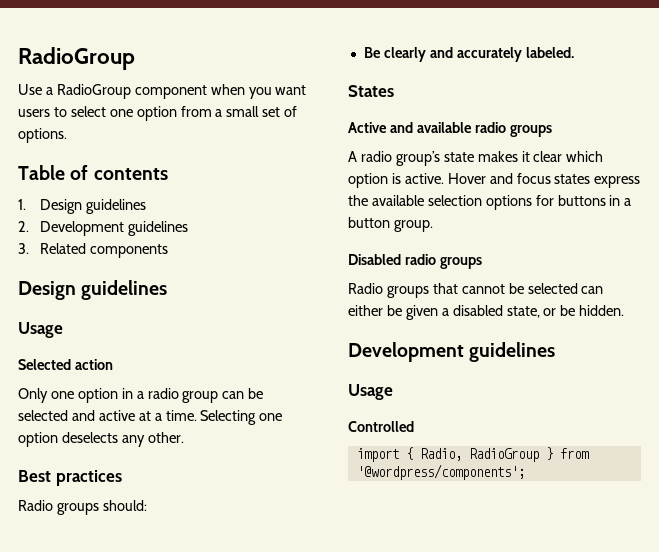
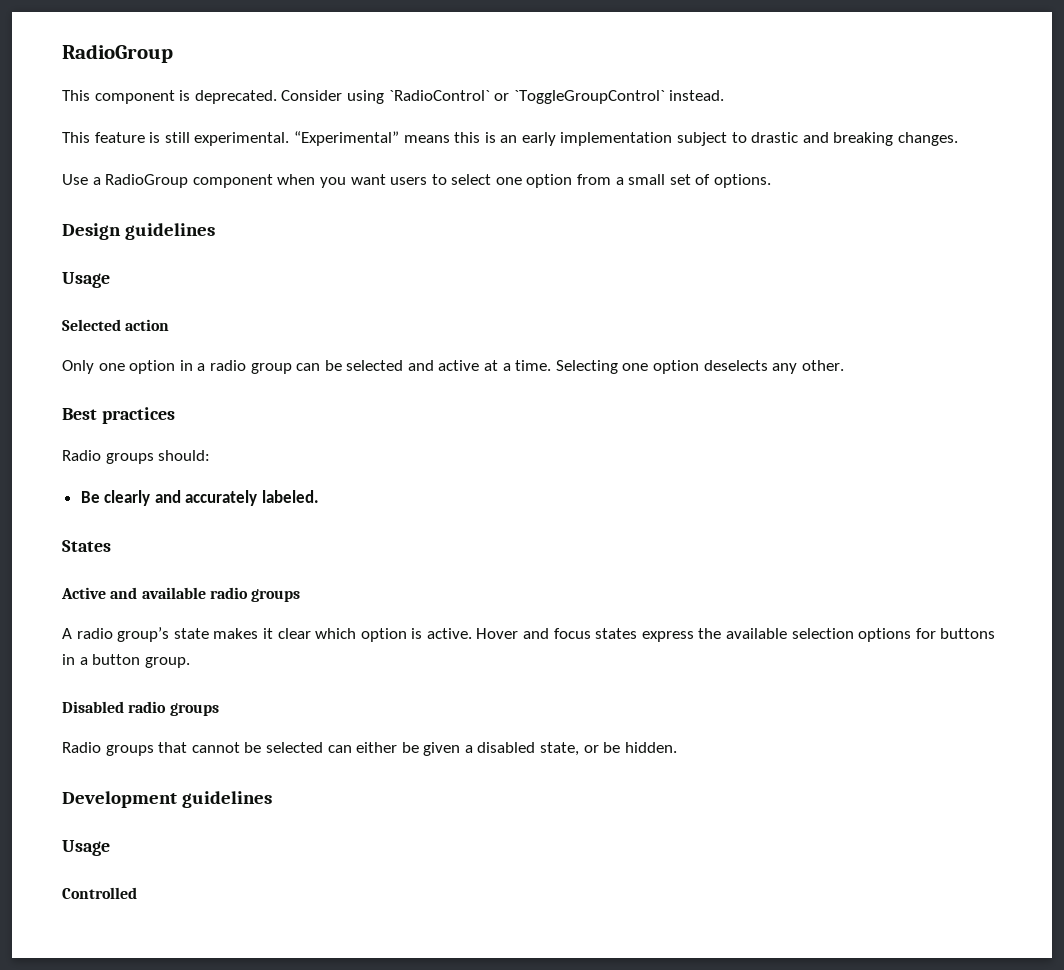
[18,47,135,70] RadioGroup -> [62,44,173,63] [62,90,725,104] [62,131,959,146] RadioGroup // This component is deprecated. Consider using `RadioControl` or `ToggleGroupControl` instead. // This feature is still experimental. “Experimental” means this is an early implementation subject to drastic and breaking changes.
[18,165,168,180] [18,199,147,214] [18,221,189,236] [18,243,169,258] // Table of contents // 1. Design guidelines // 2. Development guidelines // 3. Related components -> (772, 181) none
[356,447,589,462] [356,464,525,480] // import { Radio, RadioGroup } from '@wordpress/components'; -> (137, 893) none

